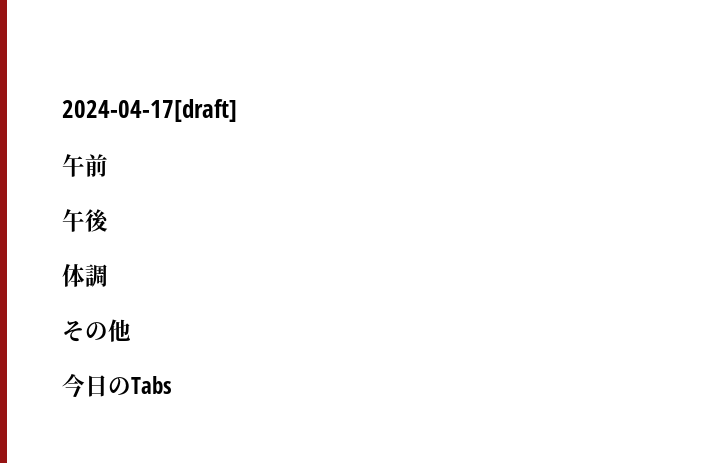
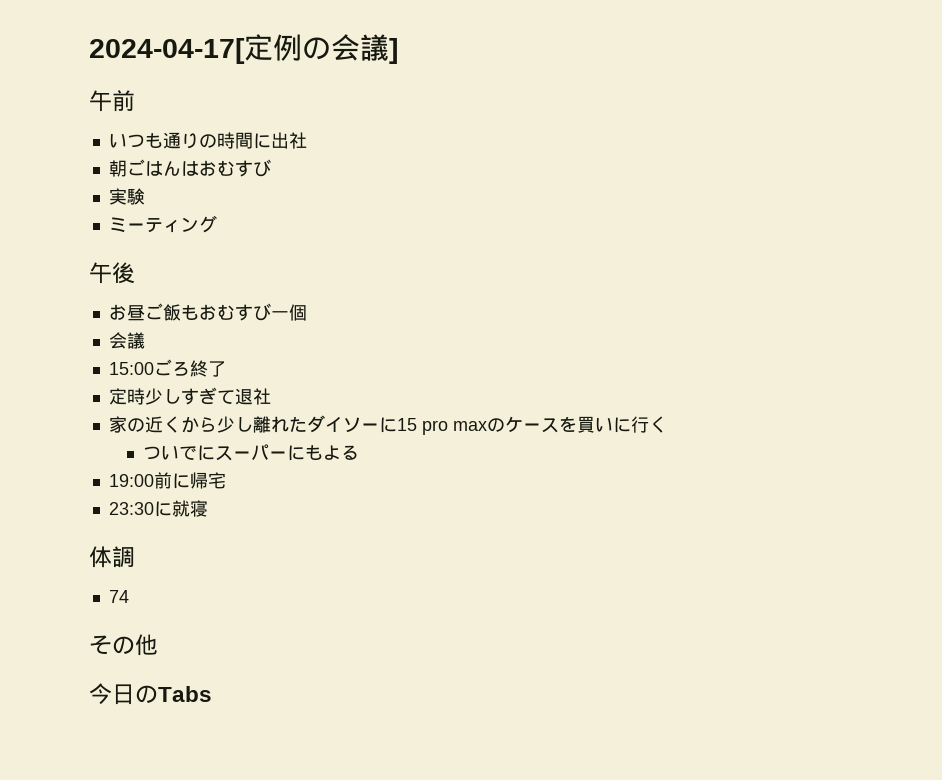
[62,99,237,122] [62,154,108,177] [62,209,109,232] 2024-04-17[draft] // 午前 // 午後 -> [89,34,398,64] [89,90,135,112] [108,132,307,149] [108,159,271,177] [108,188,145,205] [108,215,217,233] [89,262,135,284] [108,303,307,321] [108,332,145,349] [108,359,226,377] [108,387,271,405] [108,415,667,435] [143,444,360,461] [108,472,226,489] [108,500,208,517] 2024-04-17[定例の会議] // 午前 // いつも通りの時間に出社 // 朝ごはんはおむすび // 実験 // ミーティング // 午後 // お昼ご飯もおむすび一個 // 会議 // 15:00ごろ終了 // 定時少しすぎて退社 // 家の近くから少し離れたダイソーに15 pro maxのケースを買いに行く // ついでにスーパーにもよる // 19:00前に帰宅 // 23:30に就寝
(108, 275) none -> [108,590,129,603] // 74

